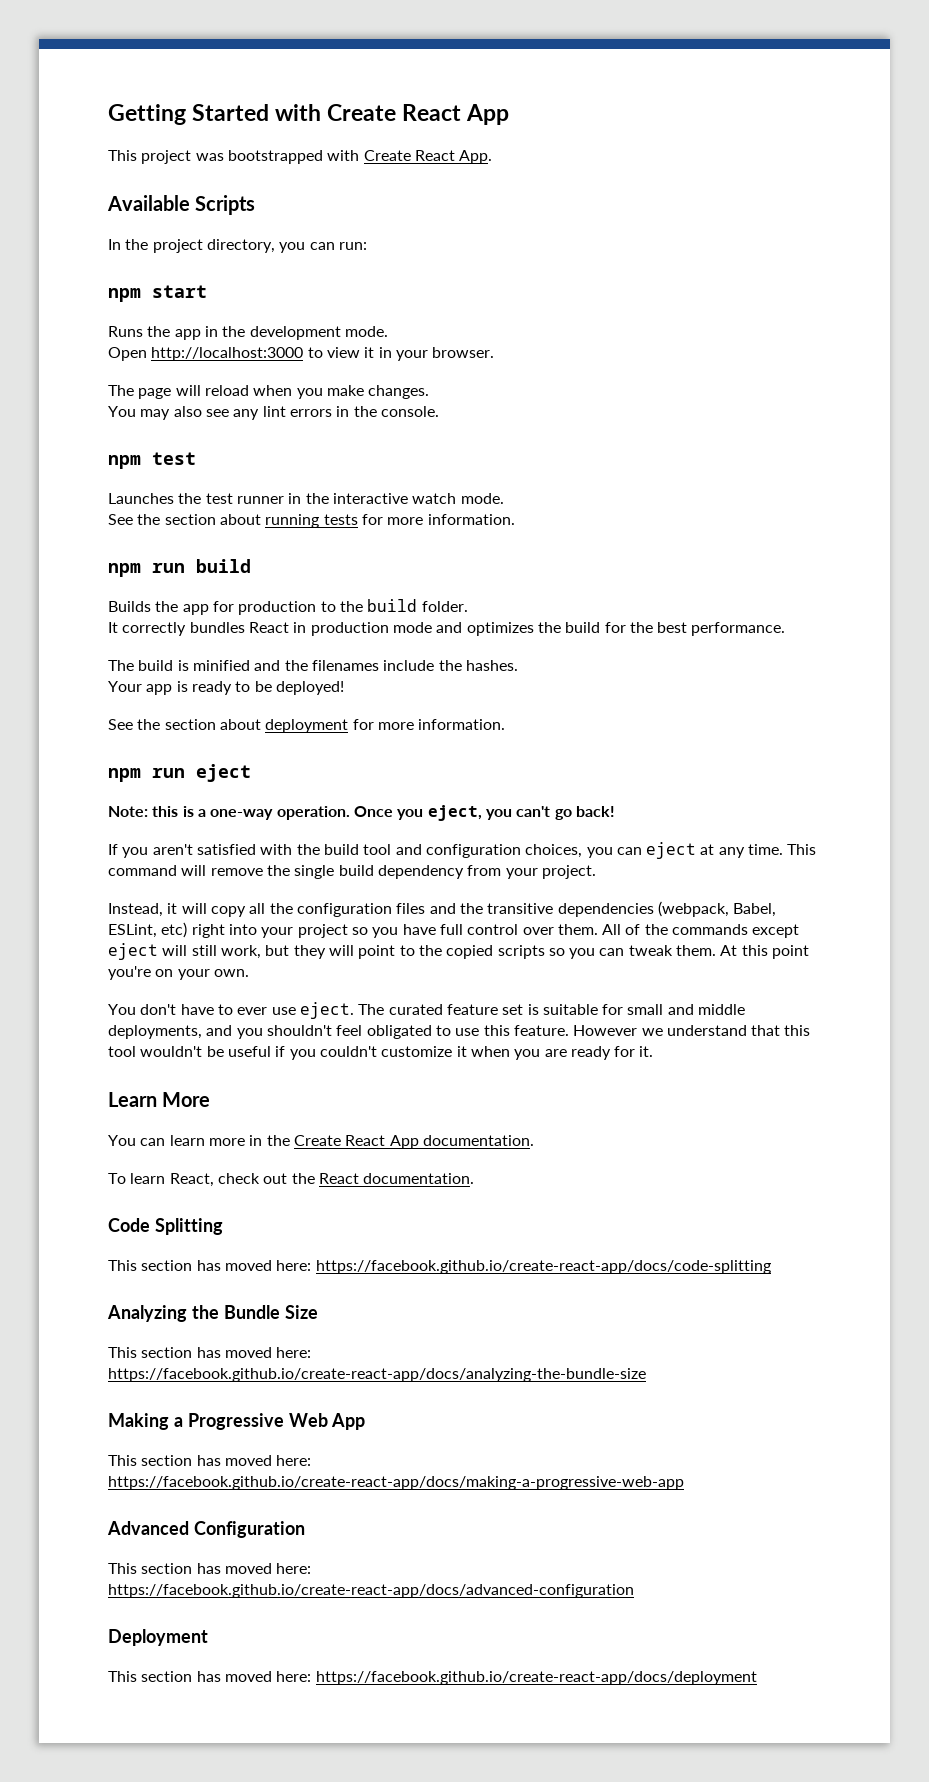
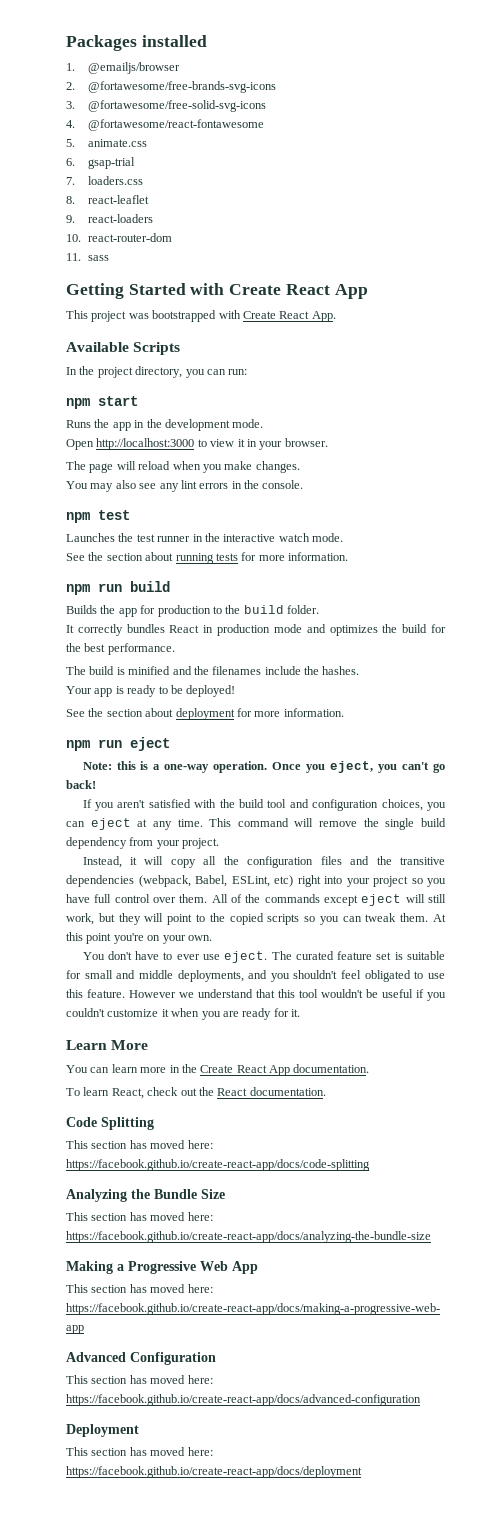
(108, 114) none -> [66,35,207,51] [66,62,180,74] [66,81,276,93] [66,100,266,112] [66,119,264,131] [66,139,147,147] [66,157,135,169] [66,176,143,185] [66,195,149,204] [66,214,153,223] [66,233,172,242] [66,253,109,261] Packages installed // 1. @emailjs/browser // 2. @fortawesome/free-brands-svg-icons // 3. @fortawesome/free-solid-svg-icons // 4. @fortawesome/react-fontawesome // 5. animate.css // 6. gsap-trial // 7. loaders.css // 8. react-leaflet // 9. react-loaders // 10. react-router-dom // 11. sass //

